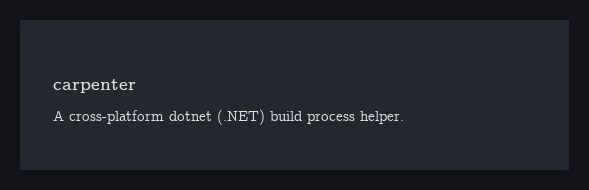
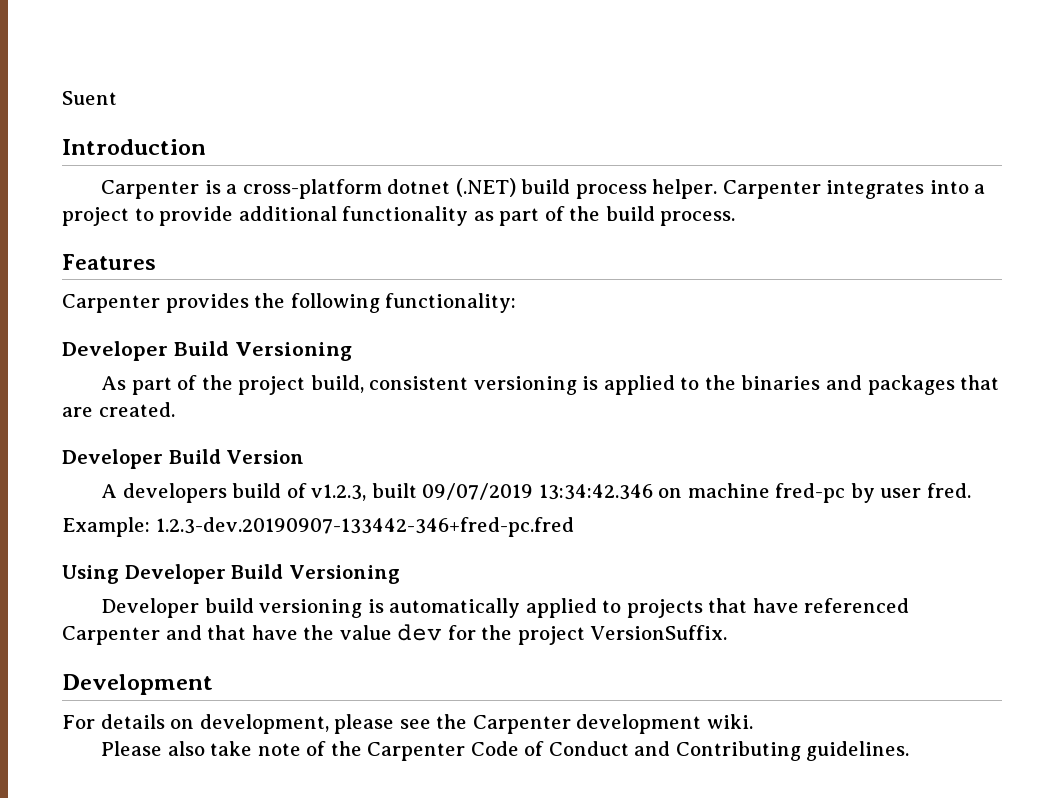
[53,79,136,93] [53,110,64,121] carpenter // A -> [62,91,117,105] [62,139,206,155] [101,180,238,199] Suent // Introduction // Carpenter is a
(404, 117) none -> [722,180,986,199] [62,206,736,226] [62,254,156,270] [62,293,517,313] [62,341,352,361] [101,375,1000,395] [62,402,175,417] [62,449,305,469] [101,483,972,503] [62,517,574,537] [62,564,400,584] [101,598,910,618] [62,624,728,645] [62,674,213,695] [62,714,753,734] [101,741,910,761] Carpenter integrates into a project to provide additional functionality as part of the build process. // Features // Carpenter provides the following functionality: // Developer Build Versioning // As part of the project build, consistent versioning is applied to the binaries and packages that are created. // Developer Build Version // A developers build of v1.2.3, built 09/07/2019 13:34:42.346 on machine fred-pc by user fred. // Example: 1.2.3-dev.20190907-133442-346+fred-pc.fred // Using Developer Build Versioning // Developer build versioning is automatically applied to projects that have referenced Carpenter and that have the value dev for the project VersionSuffix. // Development // For details on development, please see the Carpenter development wiki. // Please also take note of the Carpenter Code of Conduct and Contributing guidelines.

